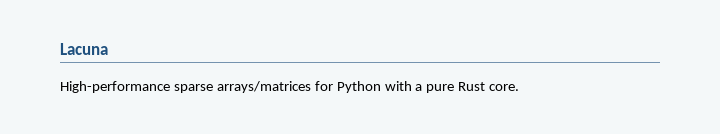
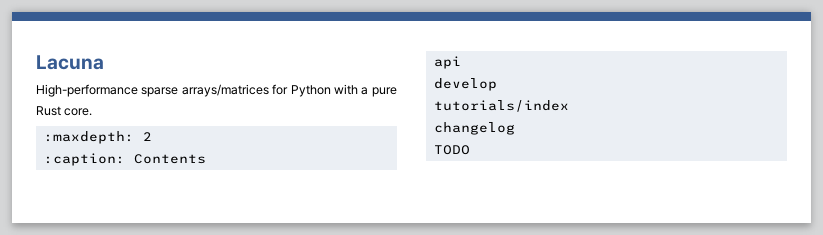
(520, 87) none -> [43,131,152,144] [43,153,206,166] [433,56,461,69] [433,78,497,91] [433,100,569,112] [433,122,515,135] [433,145,470,155] // :maxdepth: 2 // :caption: Contents // api // develop // tutorials/index // changelog // TODO

